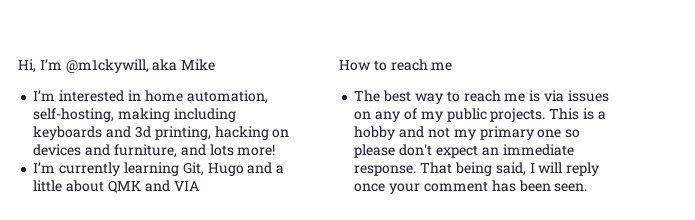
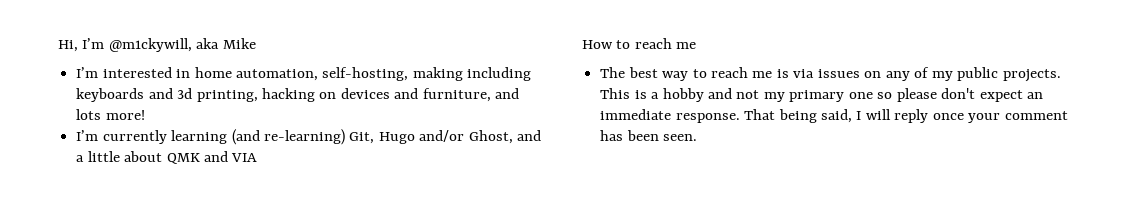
[182,162,244,176] Git, Hugo -> [231,129,513,145] (and re-learning) Git, Hugo and/or Ghost,

